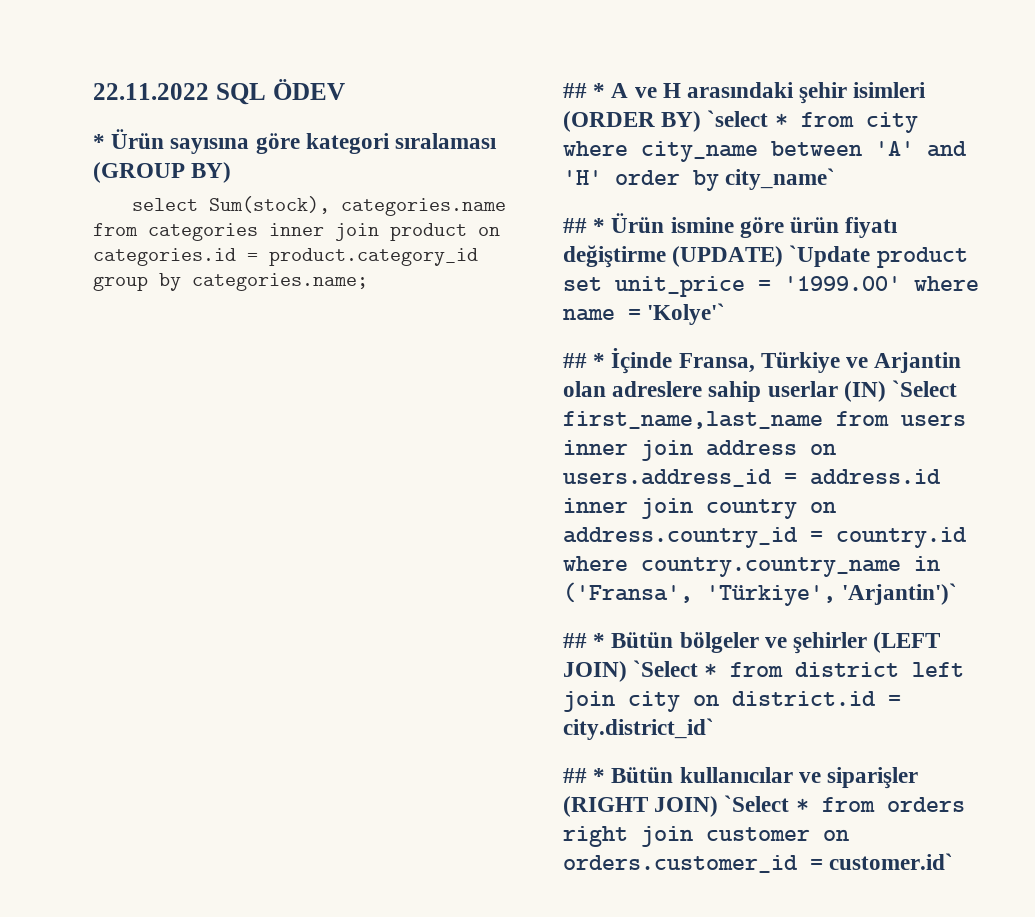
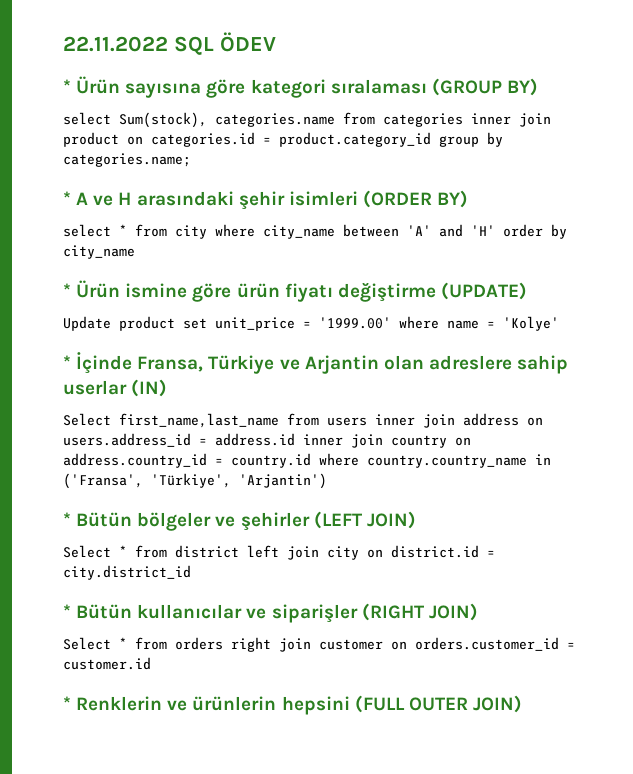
[563,83,587,98] ## -> (191, 160) none
[707,110,769,127] `select -> [63,224,111,237] // select
[725,168,836,190] [563,218,587,233] city_name` // ## -> [63,245,135,259] city_name //
[789,245,871,267] `Update -> [63,316,111,331] // Update
[647,303,726,325] [563,353,587,368] 'Kolye'` // ## -> [503,316,559,331] 'Kolye' //
[892,380,958,397] `Select -> [63,413,111,426] // Select
[842,583,958,605] [563,633,587,648] 'Arjantin')` // ## -> [239,473,327,489] 'Arjantin') //
[633,660,699,677] `Select -> [63,545,111,558] // Select
[563,718,714,740] [563,768,587,783] city.district_id` // ## -> [63,565,191,580] city.district_id //
[724,795,790,812] `Select -> [63,637,111,650] // Select
[829,853,954,870] customer.id` -> [63,657,151,670] [63,695,522,715] customer.id // * Renklerin ve ürünlerin hepsini (FULL OUTER JOIN)

